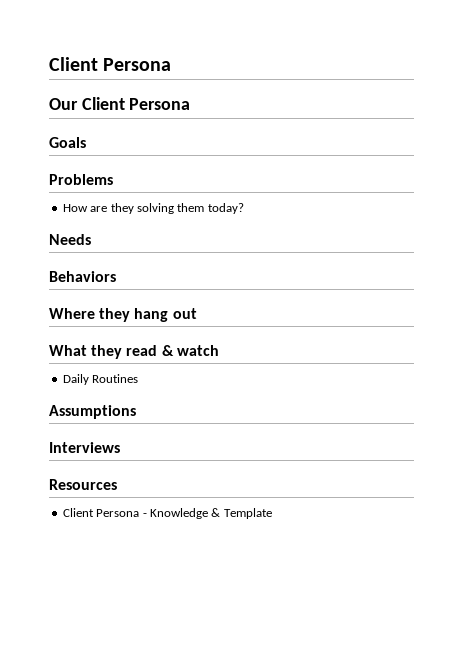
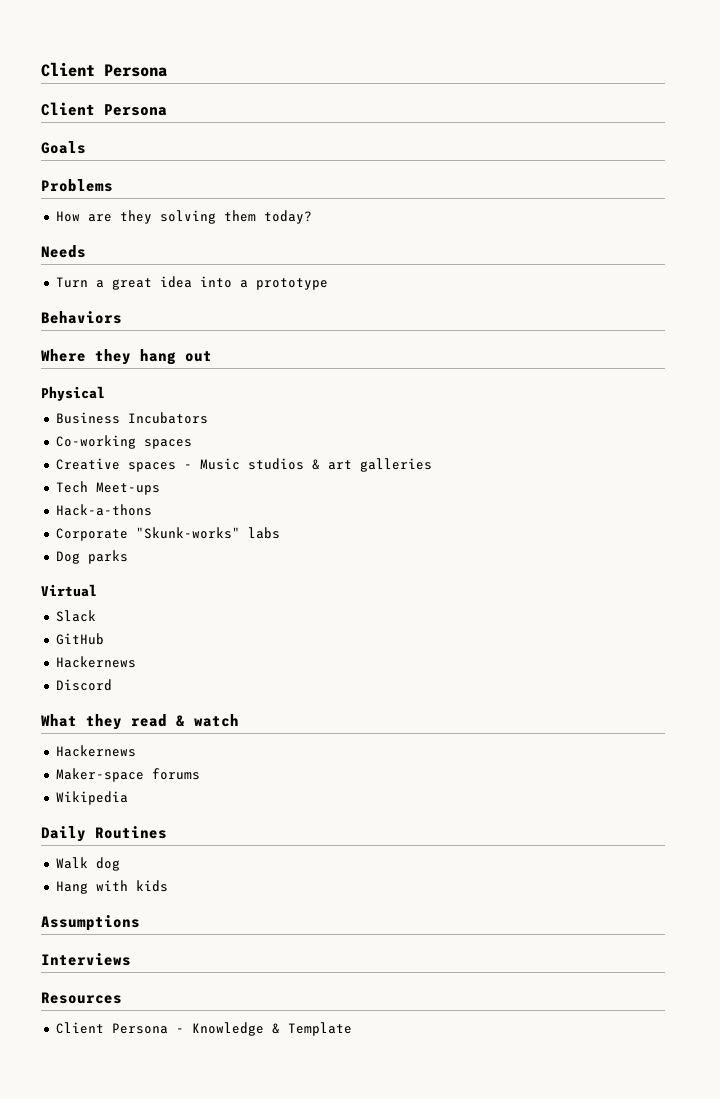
[49,57,172,71] [49,98,78,110] Client Persona // Our -> [41,62,167,77] Client Persona //
(91, 239) none -> [55,276,328,290] // Turn a great idea into a prototype
(197, 313) none -> [41,386,105,401] [55,412,208,424] [55,435,192,449] [55,458,432,472] [55,481,160,495] [55,504,152,516] [55,527,280,541] [55,550,128,564] [41,584,97,597] [55,610,96,622] [55,633,104,645] [55,656,136,668] [55,679,112,691] // Physical // Business Incubators // Co-working spaces // Creative spaces - Music studios & art galleries // Tech Meet-ups // Hack-a-thons // Corporate "Skunk-works" labs // Dog parks // Virtual // Slack // GitHub // Hackernews // Discord
[62,374,139,385] Daily Routines -> [55,745,136,757] [55,768,200,782] [55,791,128,805] [41,826,167,842] [55,857,120,871] [55,880,168,894] Hackernews // Maker-space forums // Wikipedia // Daily Routines // Walk dog // Hang with kids

